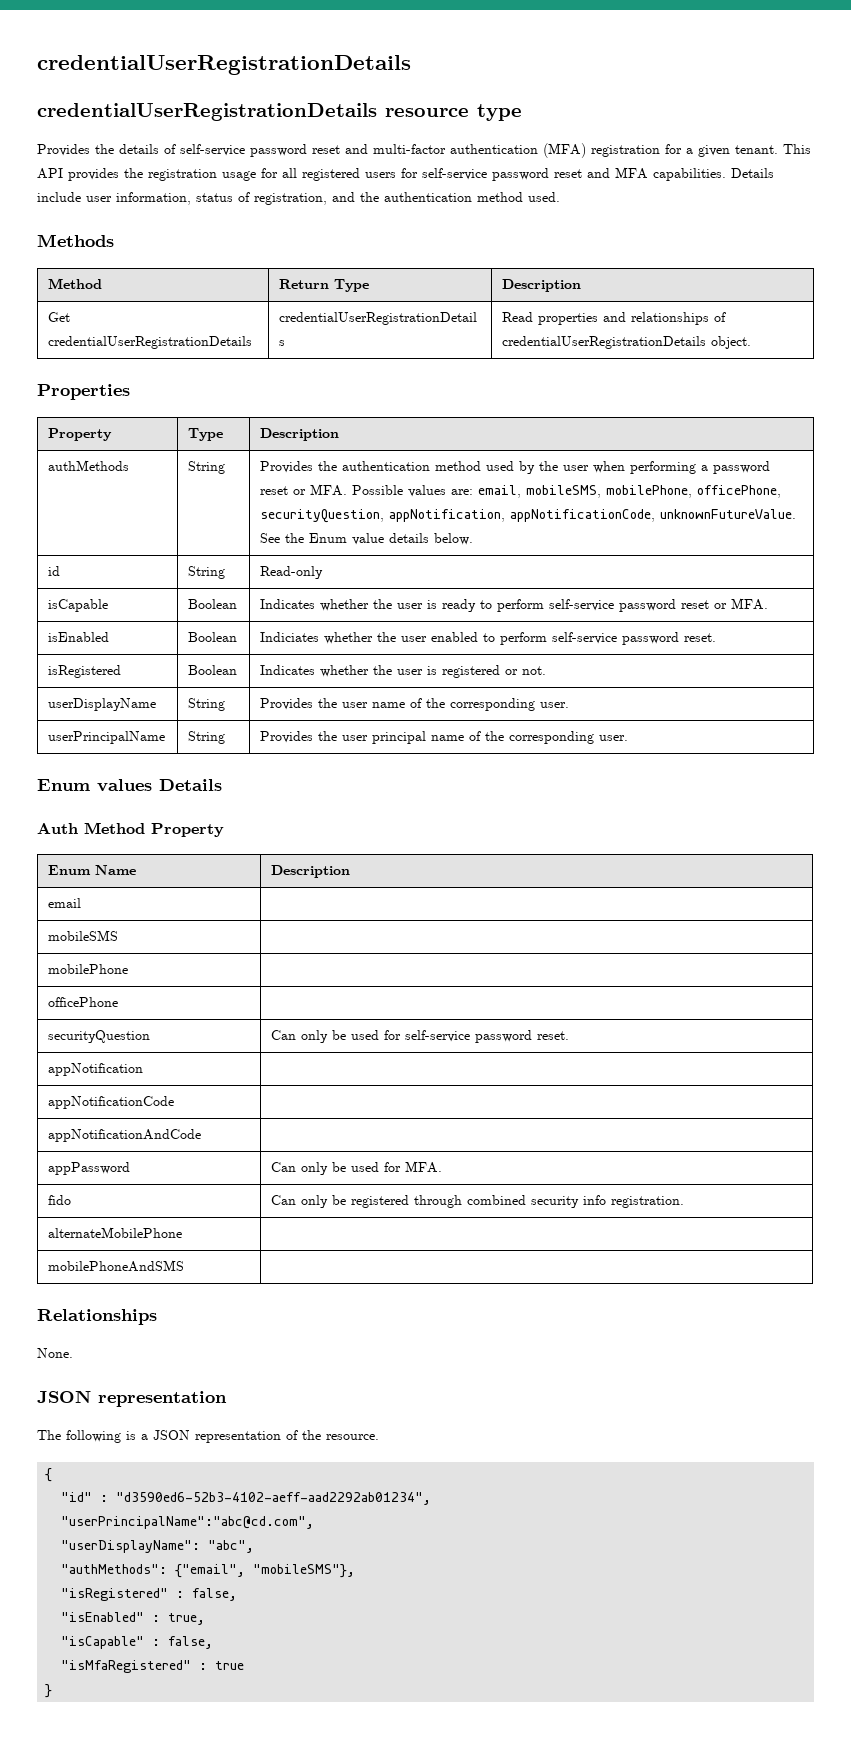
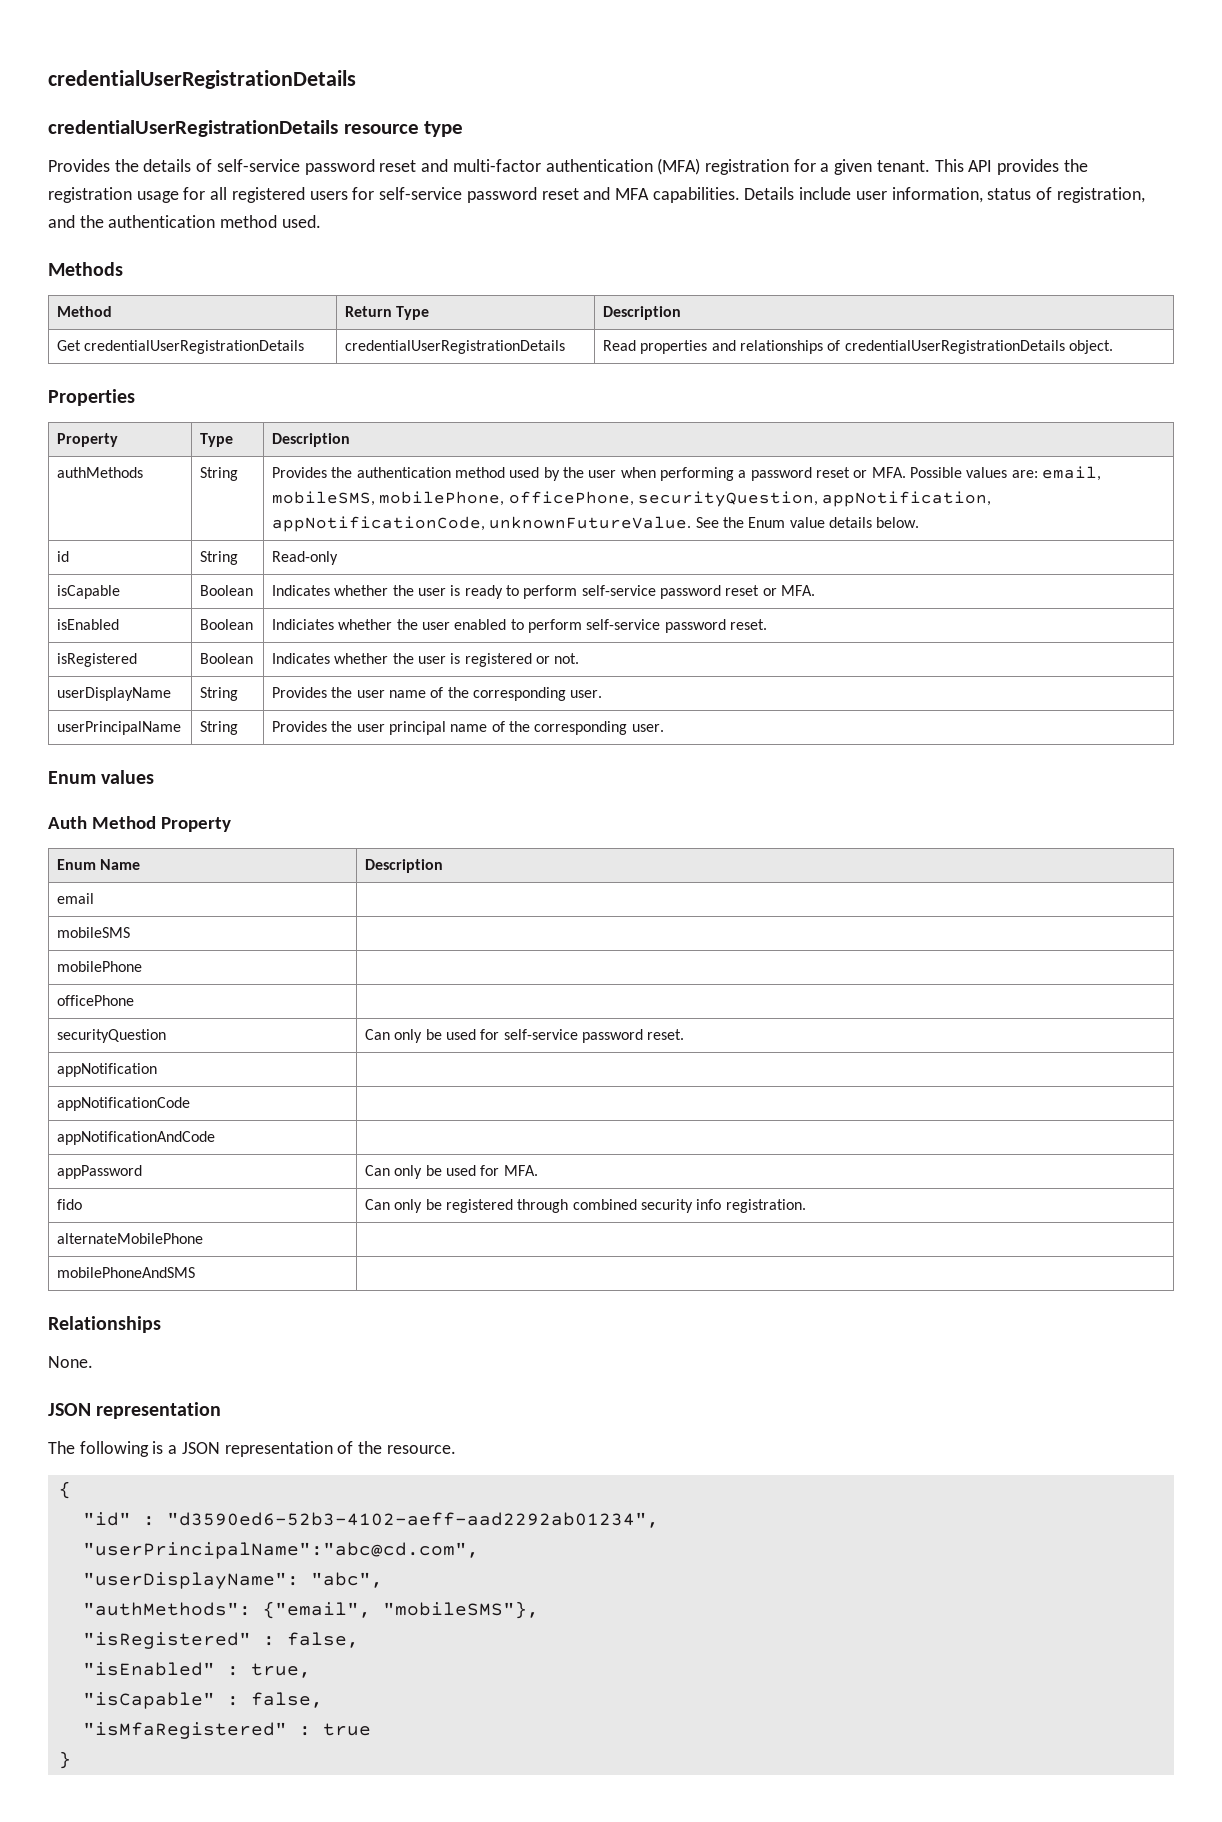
[159,779,222,791] Details -> (155, 777) none

